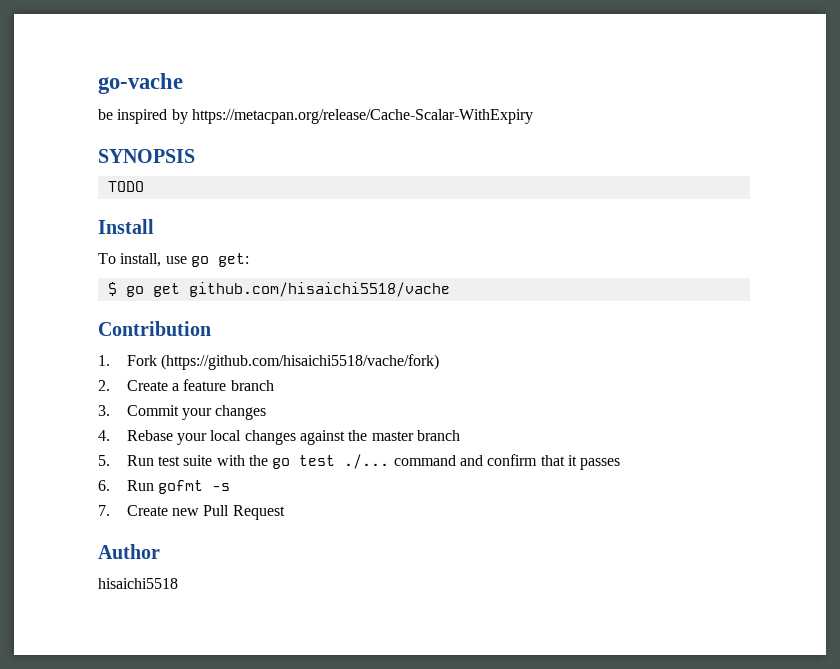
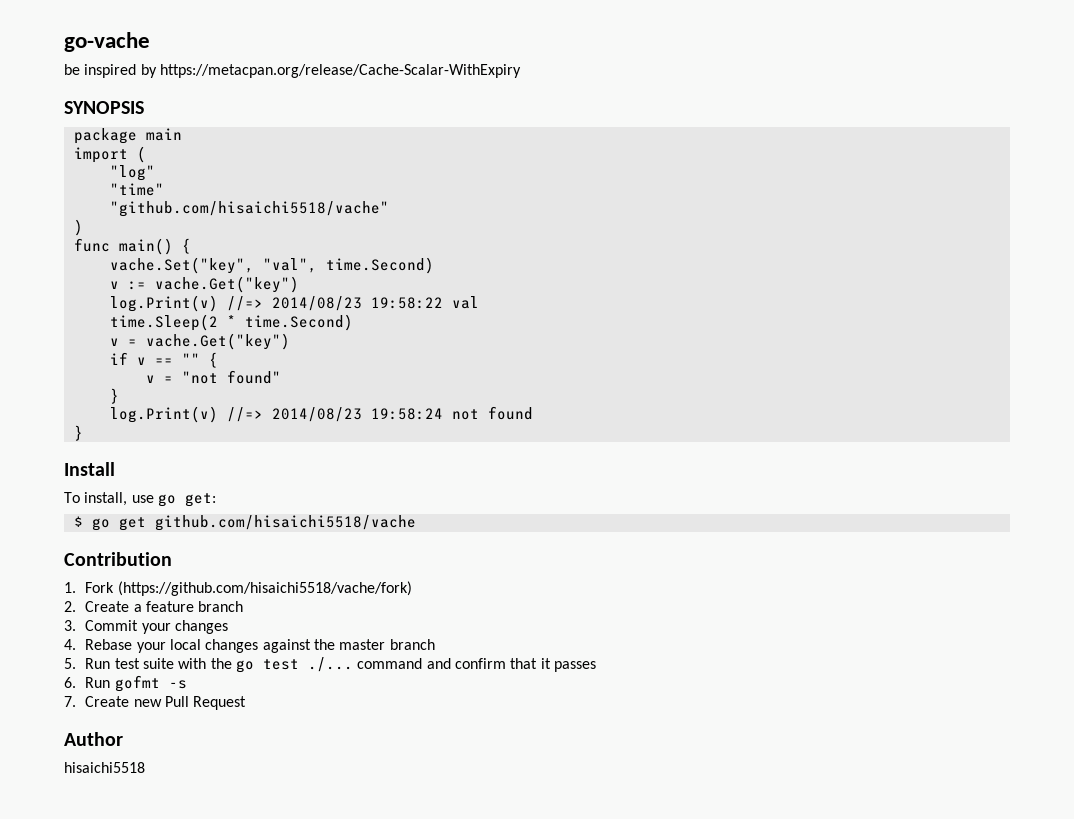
[107,181,144,192] TODO -> [73,128,182,144] [73,146,146,163] [109,165,155,181] [109,183,164,196] [109,201,389,217] [73,219,83,236] [73,238,191,255] [109,257,434,274] [109,276,299,293] [109,295,479,312] [109,314,353,331] [109,333,290,350] [109,352,218,368] [145,370,281,384] [109,388,119,404] [109,406,533,423] [73,425,83,441] package main // import ( // "log" // "time" // "github.com/hisaichi5518/vache" // ) // func main() { // vache.Set("key", "val", time.Second) // v := vache.Get("key") // log.Print(v) //=> 2014/08/23 19:58:22 val // time.Sleep(2 * time.Second) // v = vache.Get("key") // if v == "" { // v = "not found" // } // log.Print(v) //=> 2014/08/23 19:58:24 not found // }

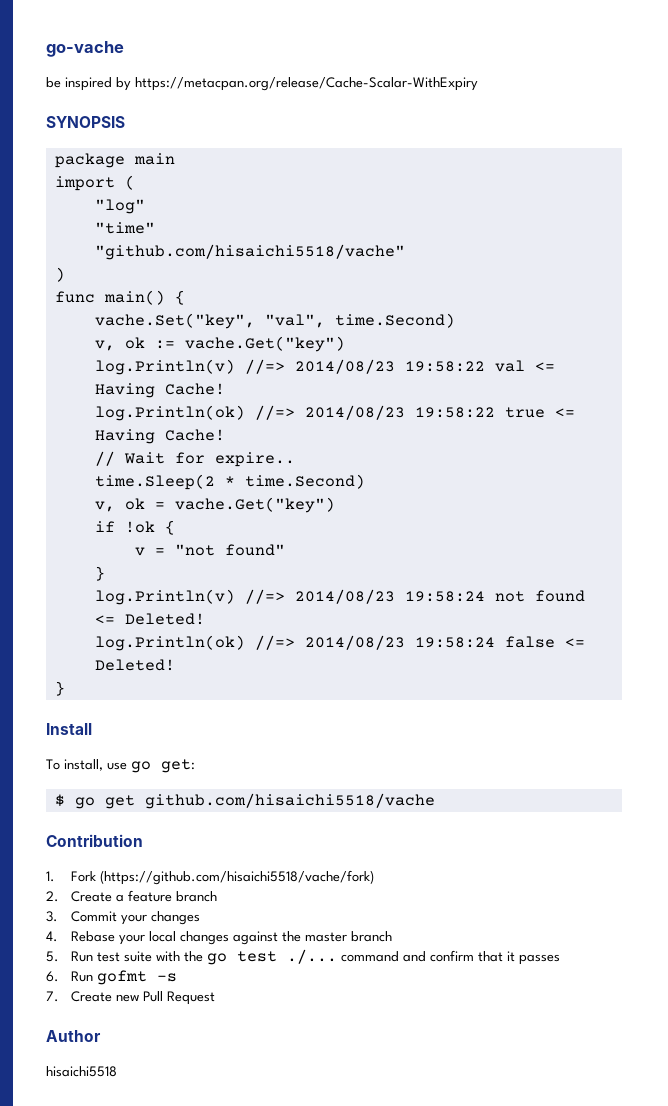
[109,281,119,289] v -> [94,337,145,351] v, ok
[109,295,218,312] log.Print(v) -> [94,359,235,375] log.Println(v)
(479, 302) none -> [534,362,555,371] [94,383,225,398] [94,405,575,421] [94,429,225,444] [94,451,295,467] <= Having Cache! // log.Println(ok) //=> 2014/08/23 19:58:22 true <= Having Cache! // // Wait for expire..
[109,338,119,346] v -> [94,498,145,512] v, ok
[136,353,200,365] v == "" -> [124,521,155,533] !ok
[109,406,218,423] log.Print(v) -> [94,589,235,605] log.Println(v)
(533, 413) none -> [94,613,205,625] [94,635,585,651] [94,659,175,671] <= Deleted! // log.Println(ok) //=> 2014/08/23 19:58:24 false <= Deleted!

